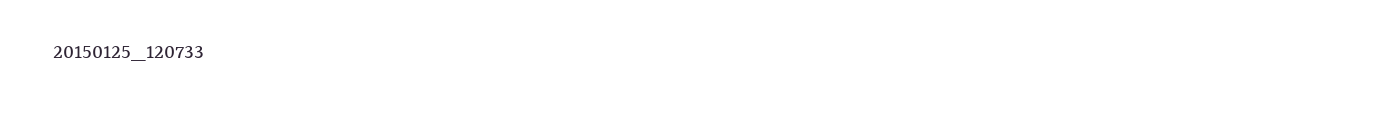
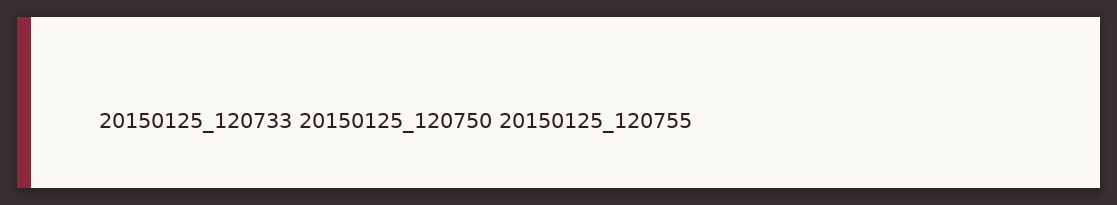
(204, 53) none -> [299,113,692,133] 20150125_120750 20150125_120755

